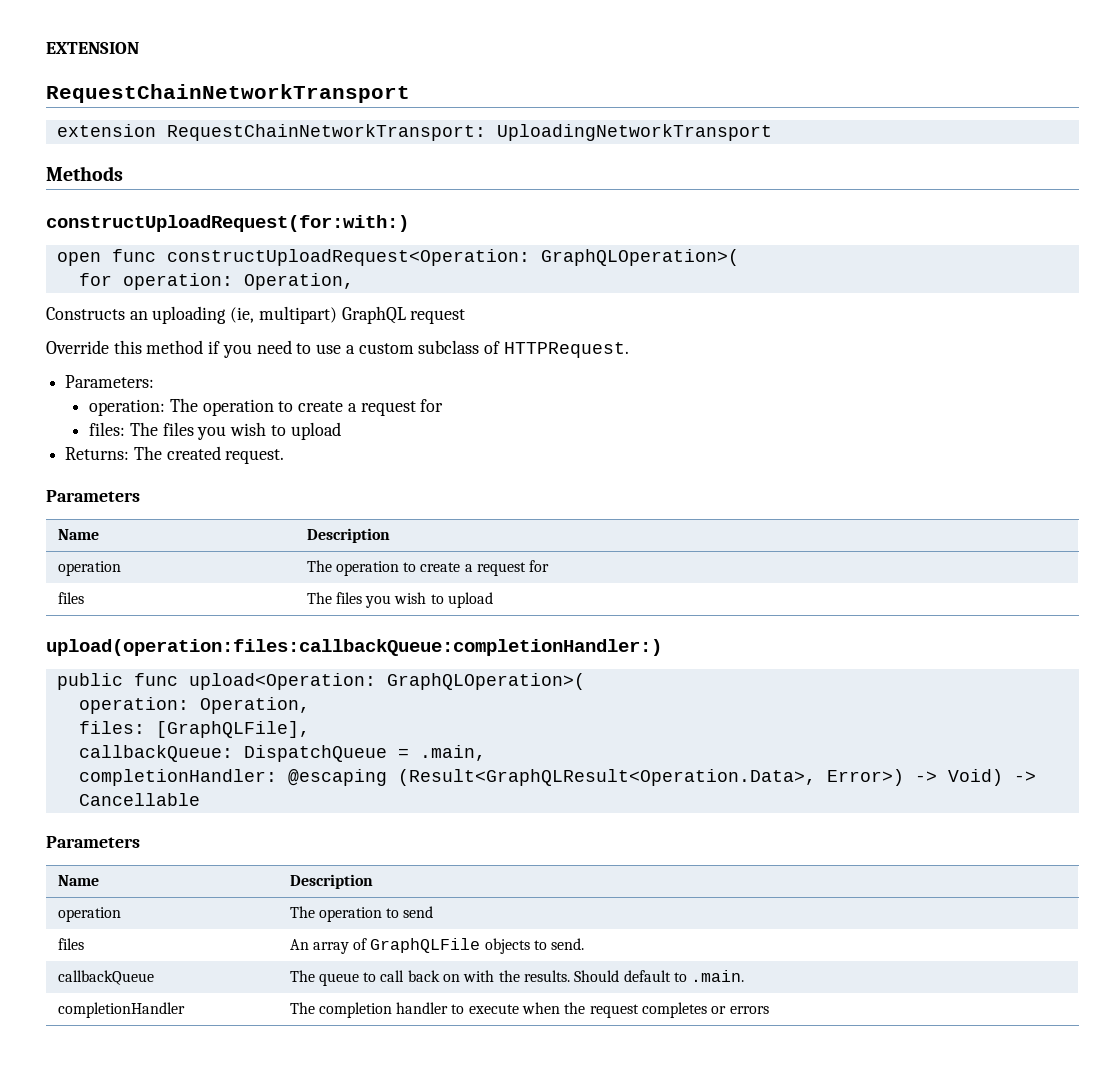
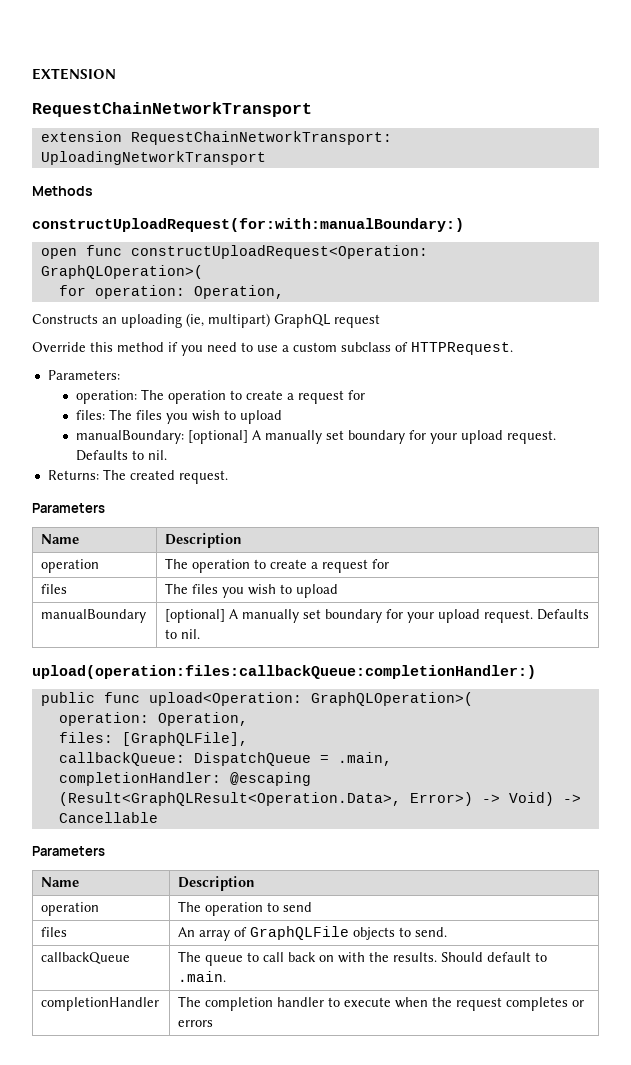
[46,215,409,232] constructUploadRequest(for:with:) -> [32,218,464,232] constructUploadRequest(for:with:manualBoundary:)
(341, 431) none -> [75,430,556,444] [75,450,167,461] // manualBoundary: [optional] A manually set boundary for your upload request. Defaults to nil.
(494, 600) none -> [41,609,147,623] [165,609,590,623] [165,629,201,639] // manualBoundary | [optional] A manually set boundary for your upload request. Defaults to nil.

